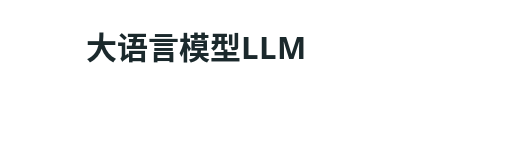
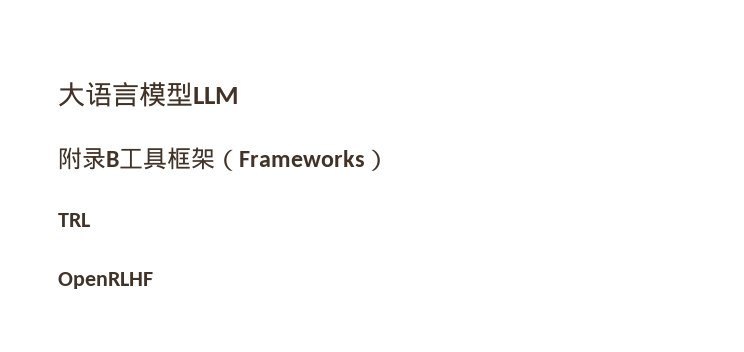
(306, 48) none -> [58,147,389,171] [58,213,90,227] [58,272,153,289] // 附录B工具框架（Frameworks） // TRL // OpenRLHF

